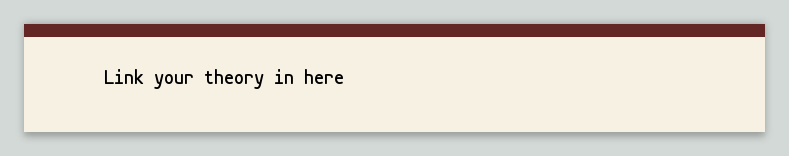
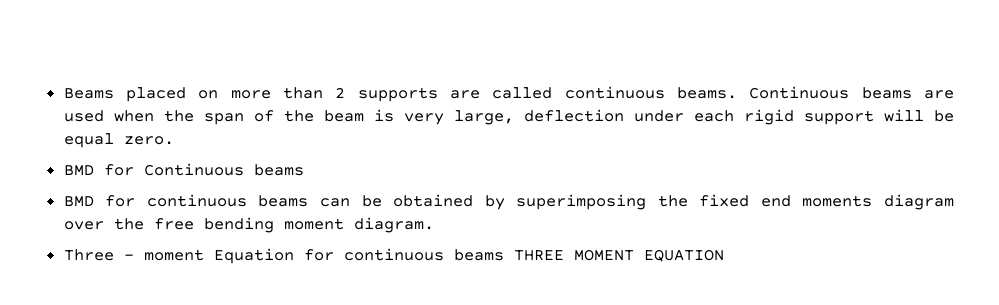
[104,69,344,89] Link your theory in here -> [63,86,954,102] [63,109,954,125] [63,133,174,148] [63,163,304,176] [63,194,955,210] [63,217,434,233] [63,248,724,264] Beams placed on more than 2 supports are called continuous beams. Continuous beams are used when the span of the beam is very large, deflection under each rigid support will be equal zero. // BMD for Continuous beams // BMD for continuous beams can be obtained by superimposing the fixed end moments diagram over the free bending moment diagram. // Three - moment Equation for continuous beams THREE MOMENT EQUATION

